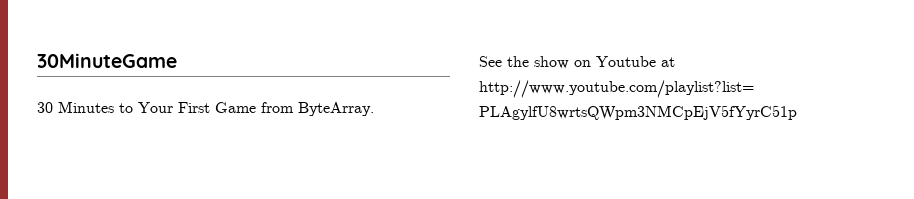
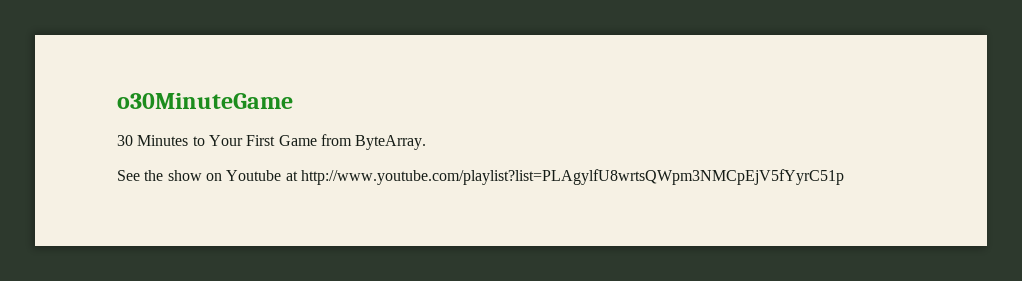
[37,53,177,68] 30MinuteGame -> [117,93,293,109] o30MinuteGame

